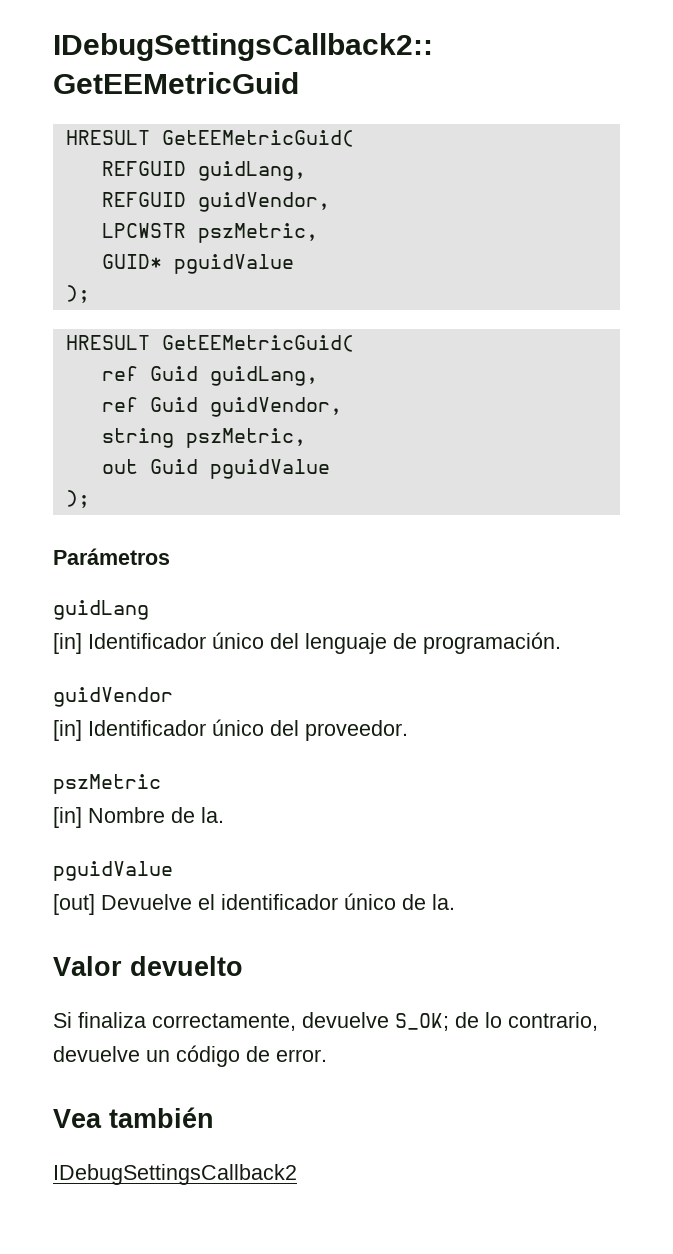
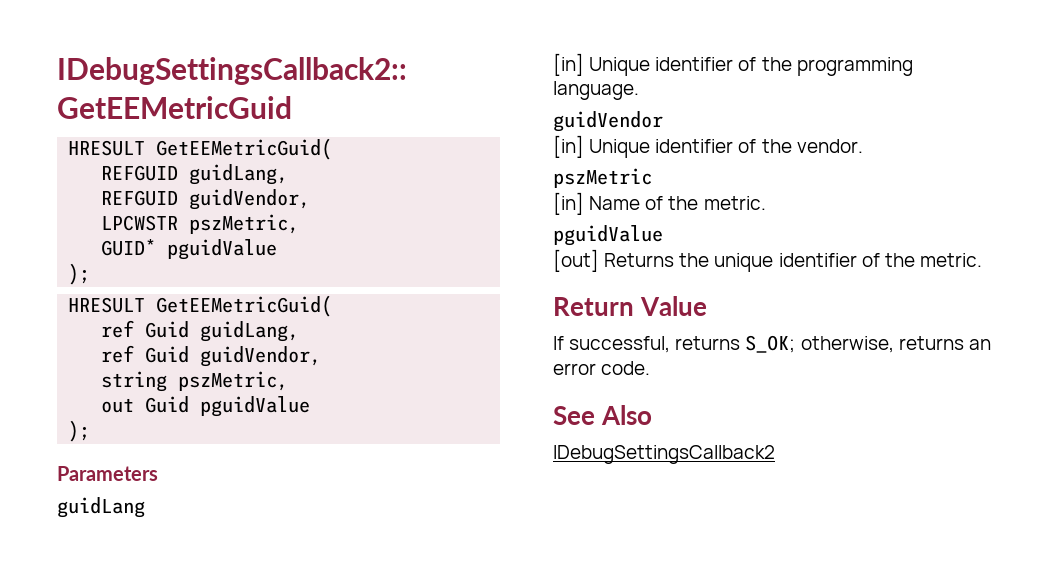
[53,548,170,565] Parámetros -> [57,466,158,481] Parameters
[88,632,561,654] [53,687,173,707] [53,719,408,741] [53,774,161,794] [53,807,224,828] [53,861,173,881] [53,893,455,915] [53,956,243,976] [53,1012,598,1031] [53,1045,327,1067] [53,1107,214,1128] Identificador único del lenguaje de programación. // guidVendor // [in] Identificador único del proveedor. // pszMetric // [in] Nombre de la. // pguidValue // [out] Devuelve el identificador único de la. // Valor devuelto // Si finaliza correctamente, devuelve S_OK; de lo contrario, devuelve un código de error. // Vea también -> [589,57,913,76] [553,81,639,100] [553,111,663,132] [553,135,863,158] [553,168,652,188] [553,192,766,215] [553,225,663,246] [553,249,982,272] [553,296,708,316] [553,335,991,353] [553,361,651,375] [553,405,653,425] Unique identifier of the programming language. // guidVendor // [in] Unique identifier of the vendor. // pszMetric // [in] Name of the metric. // pguidValue // [out] Returns the unique identifier of the metric. // Return Value // If successful, returns S_OK; otherwise, returns an error code. // See Also

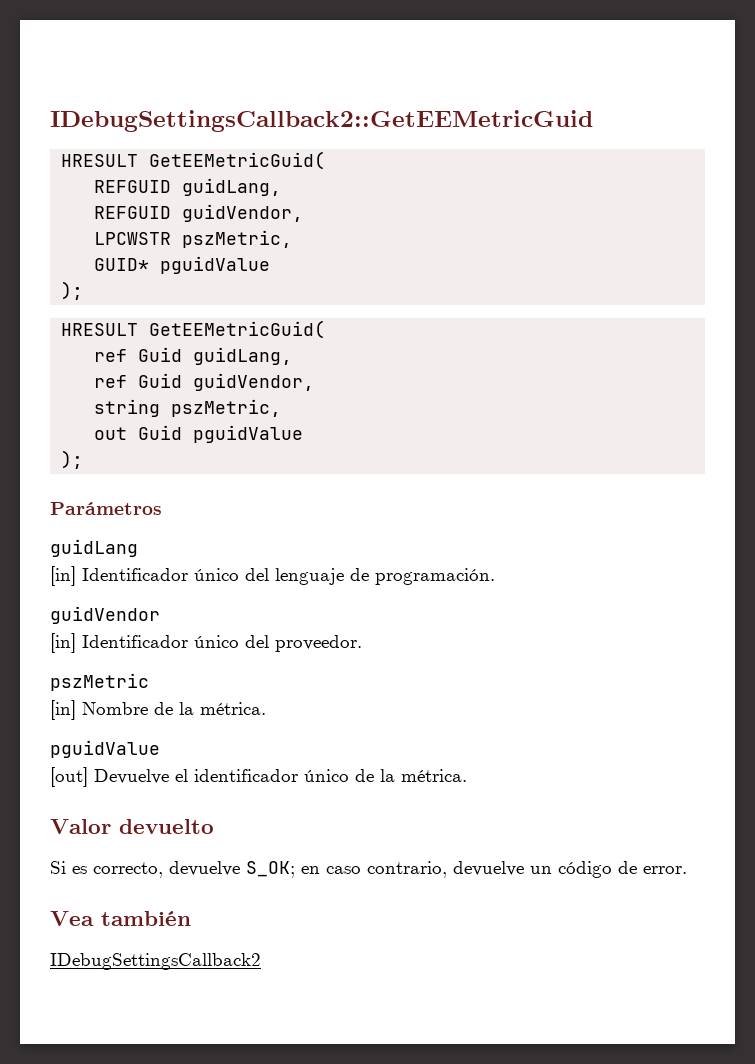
[57,466,158,481] Parameters -> [50,502,162,515] Parámetros
[589,57,913,76] [553,81,639,100] [553,111,663,132] [553,135,863,158] [553,168,652,188] [553,192,766,215] [553,225,663,246] [553,249,982,272] [553,296,708,316] [553,335,991,353] [553,361,651,375] [553,405,653,425] Unique identifier of the programming language. // guidVendor // [in] Unique identifier of the vendor. // pszMetric // [in] Name of the metric. // pguidValue // [out] Returns the unique identifier of the metric. // Return Value // If successful, returns S_OK; otherwise, returns an error code. // See Also -> [82,568,495,585] [50,606,160,624] [50,633,362,653] [50,673,149,691] [50,700,266,720] [50,740,160,758] [50,767,467,787] [50,819,214,834] [50,861,687,878] [50,911,191,926] Identificador único del lenguaje de programación. // guidVendor // [in] Identificador único del proveedor. // pszMetric // [in] Nombre de la métrica. // pguidValue // [out] Devuelve el identificador único de la métrica. // Valor devuelto // Si es correcto, devuelve S_OK; en caso contrario, devuelve un código de error. // Vea también

